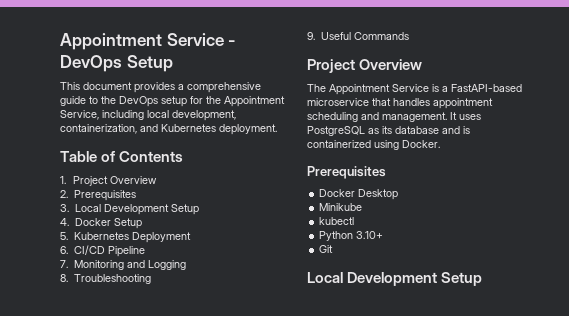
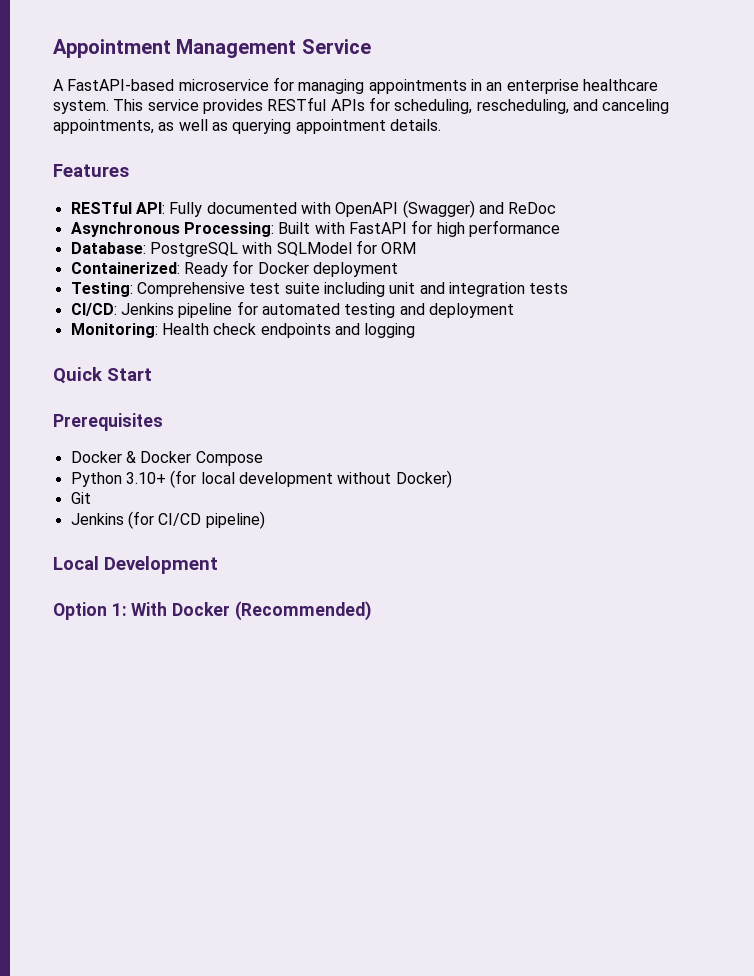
[60,33,236,50] [60,55,173,72] [60,82,261,93] [60,96,285,107] [60,110,236,121] [60,124,277,135] [60,151,184,162] [60,176,157,186] [60,190,136,201] [60,204,199,215] [60,218,142,229] [60,232,191,243] [60,245,145,257] [60,260,186,270] [60,274,151,284] [307,32,409,40] [307,59,423,73] [307,84,522,95] [307,98,493,109] [307,112,481,122] [307,126,470,136] [307,140,440,150] Appointment Service - DevOps Setup // This document provides a comprehensive guide to the DevOps setup for the Appointment Service, including local development, containerization, and Kubernetes deployment. // Table of Contents // 1. Project Overview // 2. Prerequisites // 3. Local Development Setup // 4. Docker Setup // 5. Kubernetes Deployment // 6. CI/CD Pipeline // 7. Monitoring and Logging // 8. Troubleshooting // 9. Useful Commands // Project Overview // The Appointment Service is a FastAPI-based microservice that handles appointment scheduling and management. It uses PostgreSQL as its database and is containerized using Docker. -> [53,39,371,58] [53,77,658,94] [53,97,670,114] [53,119,441,134] [53,164,129,177] [70,200,557,218] [70,220,560,237] [70,240,417,257] [70,260,398,277] [70,282,569,297] [70,301,514,318] [70,323,416,338] [53,367,152,384] Appointment Management Service // A FastAPI-based microservice for managing appointments in an enterprise healthcare system. This service provides RESTful APIs for scheduling, rescheduling, and canceling appointments, as well as querying appointment details. // Features // RESTful API: Fully documented with OpenAPI (Swagger) and ReDoc // Asynchronous Processing: Built with FastAPI for high performance // Database: PostgreSQL with SQLModel for ORM // Containerized: Ready for Docker deployment // Testing: Comprehensive test suite including unit and integration tests // CI/CD: Jenkins pipeline for automated testing and deployment // Monitoring: Health check endpoints and logging // Quick Start
[358,189,399,200] [319,203,363,211] [319,217,355,225] Desktop // Minikube // kubectl -> [125,451,263,466] & Docker Compose
[319,245,334,253] [307,272,483,286] // Git // Local Development Setup -> [170,470,452,488] [70,492,91,504] [70,511,265,529] [53,556,218,574] [53,601,371,621] (for local development without Docker) // Git // Jenkins (for CI/CD pipeline) // Local Development // Option 1: With Docker (Recommended)

